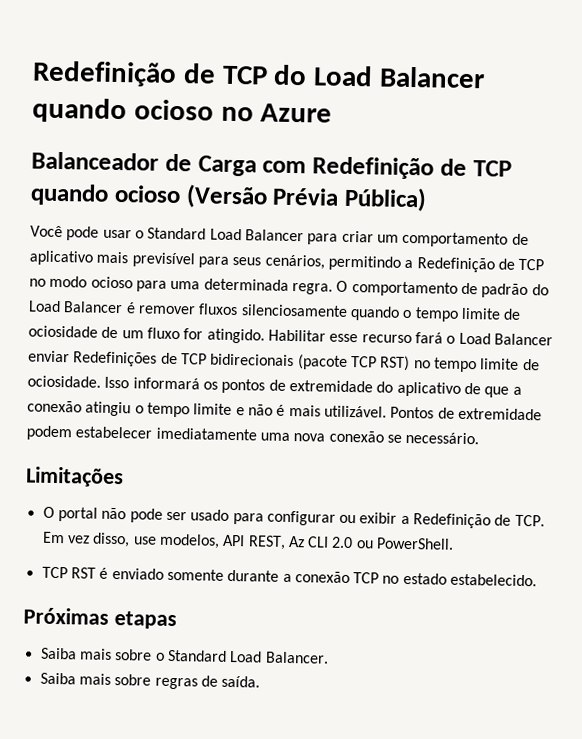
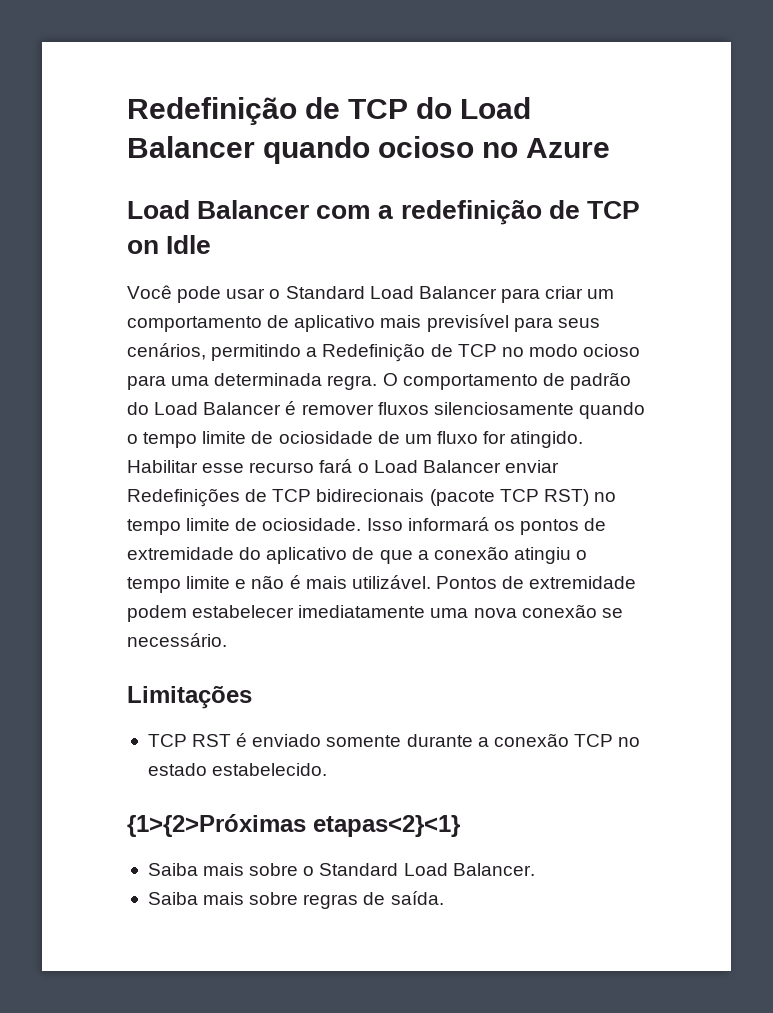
[31,151,512,180] [30,183,427,212] Balanceador de Carga com Redefinição de TCP quando ocioso (Versão Prévia Pública) -> [127,200,640,225] [127,235,212,254] Load Balancer com a redefinição de TCP on Idle
[42,506,545,529] [42,531,455,550] // O portal não pode ser usado para configurar ou exibir a Redefinição de TCP. Em vez disso, use modelos, API REST, Az CLI 2.0 ou PowerShell. -> (252, 697) none
[23,607,177,630] Próximas etapas -> [127,814,460,837] {1>{2>Próximas etapas<2}<1}

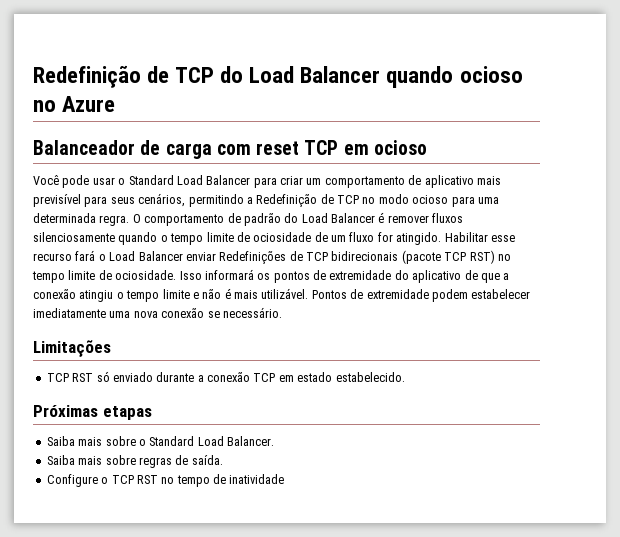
[127,200,640,225] [127,235,212,254] Load Balancer com a redefinição de TCP on Idle -> [33,140,427,159] Balanceador de carga com reset TCP em ocioso
[236,733,402,747] é enviado somente -> [96,371,153,382] só enviado
[618,737,641,747] no -> [278,375,294,382] em
[127,814,460,837] {1>{2>Próximas etapas<2}<1} -> [33,405,152,420] Próximas etapas
(444, 898) none -> [46,474,285,487] // Configure o TCP RST no tempo de inatividade

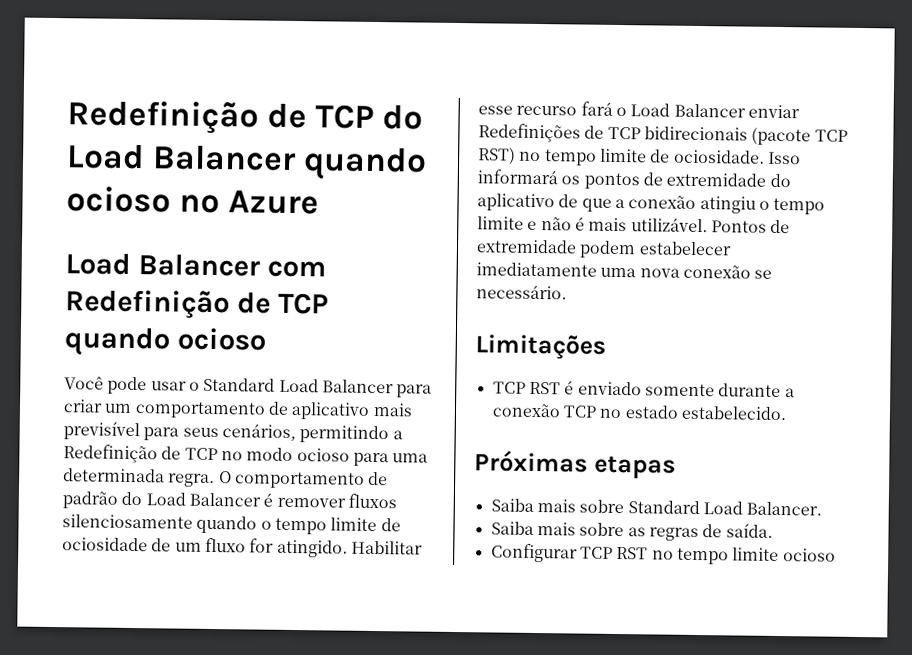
[33,140,369,159] Balanceador de carga com reset TCP em -> [65,253,327,278] [65,289,329,320] [64,327,170,357] Load Balancer com Redefinição de TCP quando
[96,371,153,382] só enviado -> [564,380,715,397] é enviado somente
[278,375,294,382] em -> [599,408,623,419] no
[138,439,146,446] o -> (625, 506) none
(136, 460) none -> [627,527,646,537] as
[46,474,109,487] Configure o -> [490,543,578,563] Configurar
[213,474,285,484] de inatividade -> [732,547,836,562] limite ocioso

